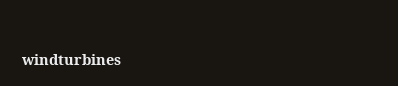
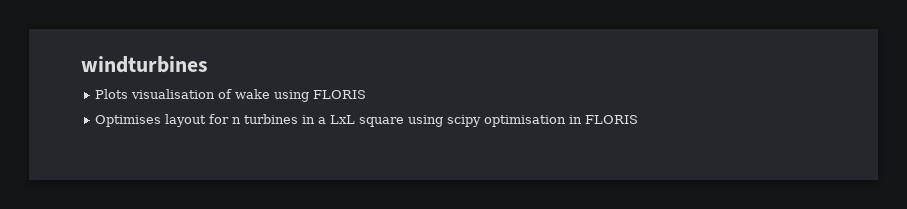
(121, 59) none -> [94,89,366,102] [94,114,638,127] // Plots visualisation of wake using FLORIS // Optimises layout for n turbines in a LxL square using scipy optimisation in FLORIS

